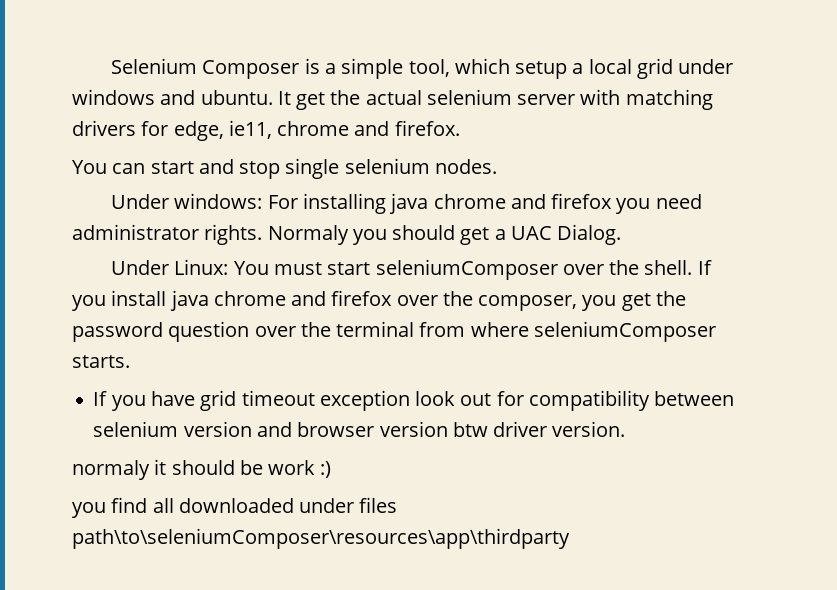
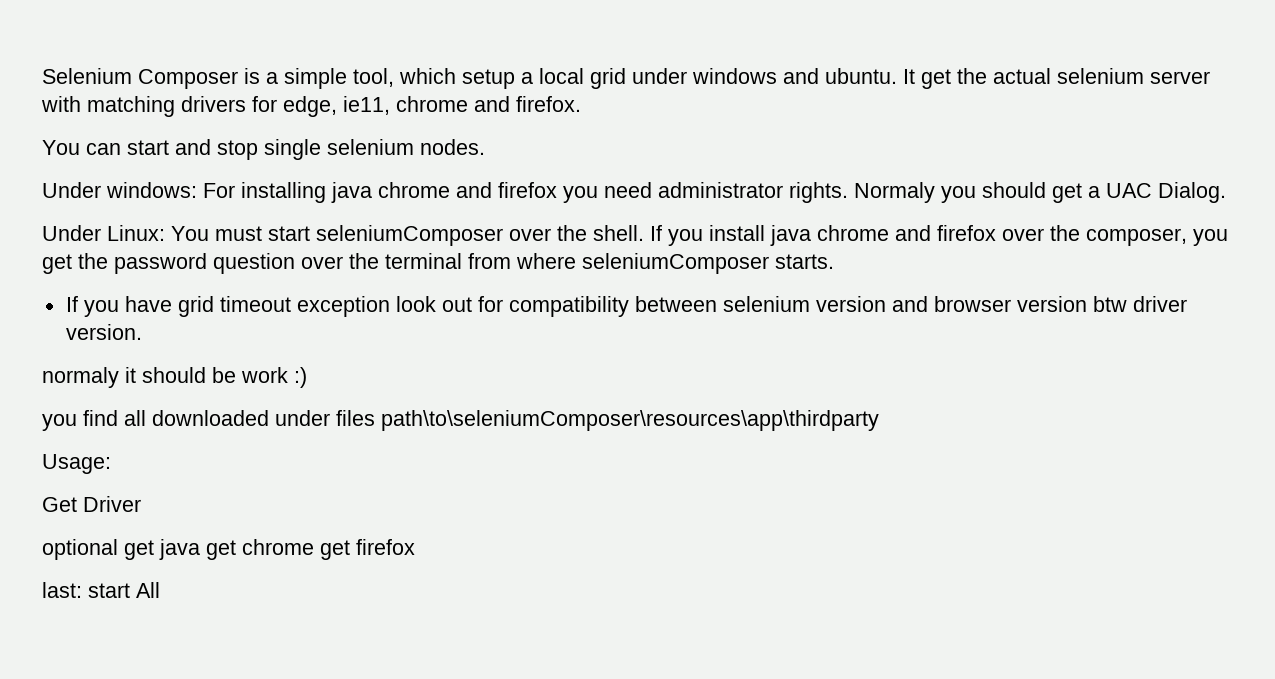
(570, 538) none -> [42,454,111,474] [42,496,141,512] [42,539,415,560] [42,582,160,598] // Usage: // Get Driver // optional get java get chrome get firefox // last: start All

